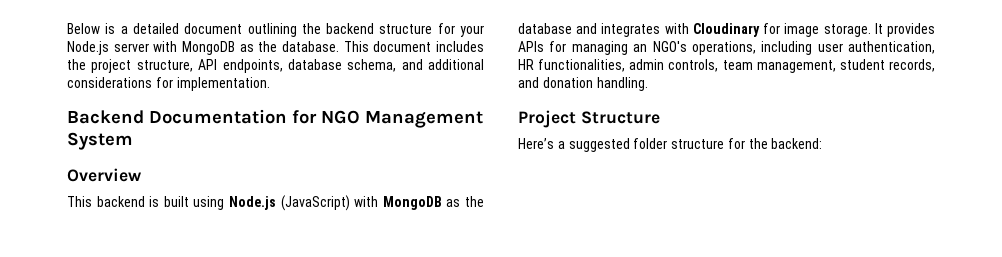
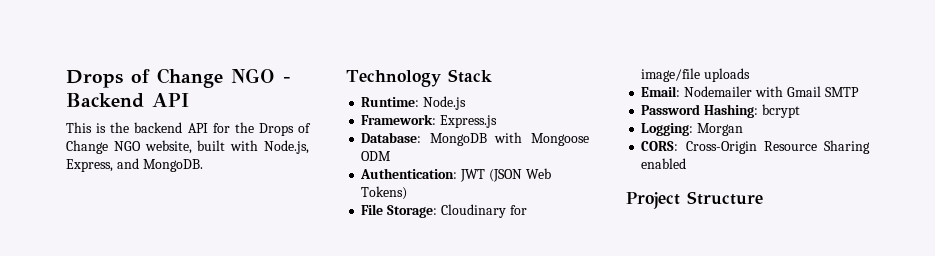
[67,23,485,37] [67,41,485,55] [67,59,484,73] [67,77,270,91] [67,109,483,128] [67,132,133,150] [67,168,141,182] [67,195,485,211] [518,23,935,37] [518,41,935,55] [518,59,935,73] [518,77,648,91] [518,110,660,128] [518,138,823,152] Below is a detailed document outlining the backend structure for your Node.js server with MongoDB as the database. This document includes the project structure, API endpoints, database schema, and additional considerations for implementation. // Backend Documentation for NGO Management System // Overview // This backend is built using Node.js (JavaScript) with MongoDB as the database and integrates with Cloudinary for image storage. It provides APIs for managing an NGO's operations, including user authentication, HR functionalities, admin controls, team management, student records, and donation handling. // Project Structure // Here’s a suggested folder structure for the backend: -> [66,68,291,88] [66,93,189,108] [66,122,311,136] [66,140,309,154] [66,158,203,172] [346,69,492,87] [361,96,467,110] [361,114,498,128] [361,132,589,146] [361,151,392,161] [360,168,551,182] [361,186,408,200] [361,204,527,218] [641,68,751,82] [641,86,859,97] [641,104,800,118] [641,123,744,136] [641,140,870,154] [641,158,687,169] [626,191,763,209] Drops of Change NGO - Backend API // This is the backend API for the Drops of Change NGO website, built with Node.js, Express, and MongoDB. // Technology Stack // Runtime: Node.js // Framework: Express.js // Database: MongoDB with Mongoose ODM // Authentication: JWT (JSON Web Tokens) // File Storage: Cloudinary for image/file uploads // Email: Nodemailer with Gmail SMTP // Password Hashing: bcrypt // Logging: Morgan // CORS: Cross-Origin Resource Sharing enabled // Project Structure

